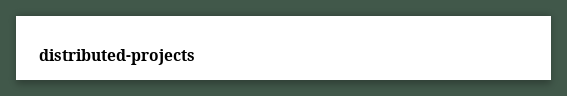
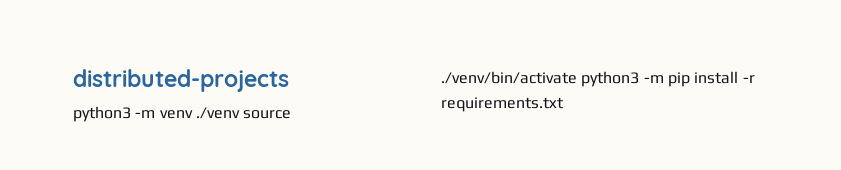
(195, 57) none -> [73,106,292,122] [441,71,755,87] [441,97,564,112] // python3 -m venv ./venv source ./venv/bin/activate python3 -m pip install -r requirements.txt

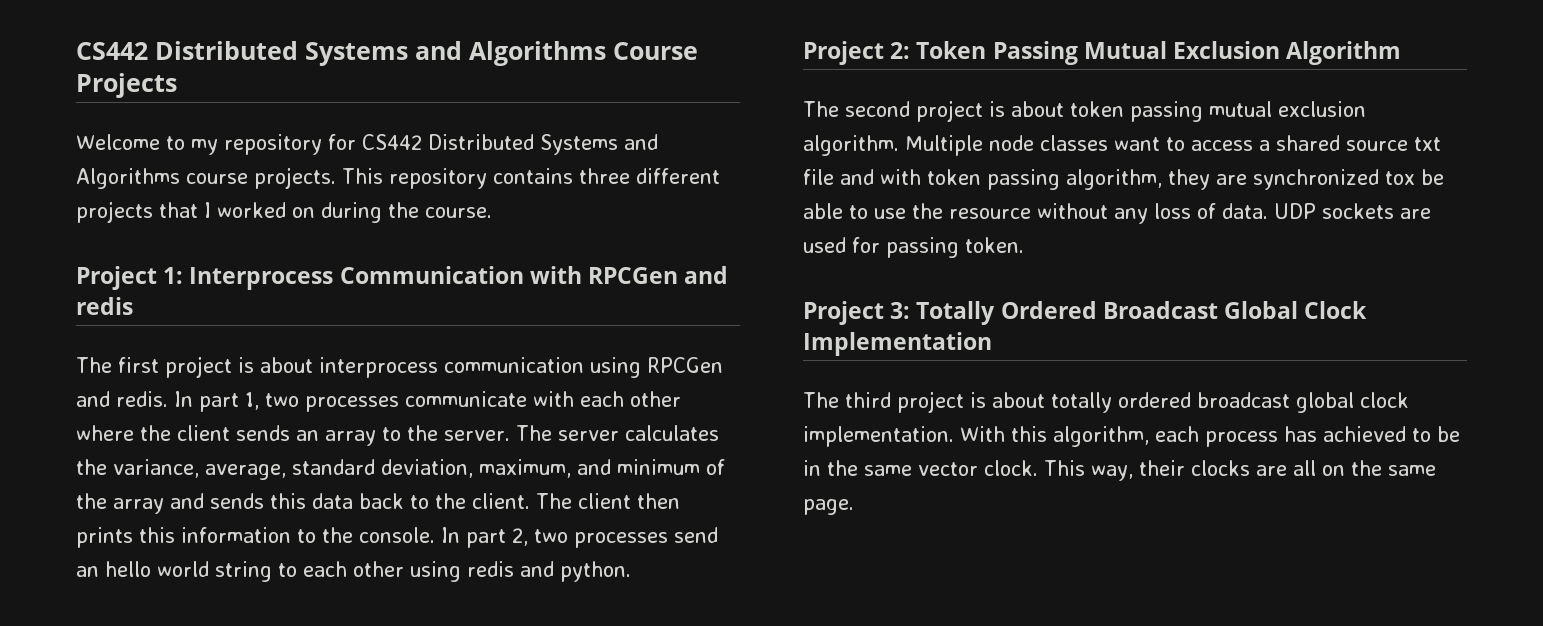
[73,69,289,92] [73,106,292,122] [441,71,755,87] [441,97,564,112] distributed-projects // python3 -m venv ./venv source ./venv/bin/activate python3 -m pip install -r requirements.txt -> [76,41,698,66] [76,73,177,98] [76,134,658,155] [76,167,720,189] [76,201,492,223] [76,266,729,290] [76,297,133,315] [76,356,723,378] [76,391,681,412] [76,425,719,446] [76,459,725,480] [76,493,680,514] [76,527,718,548] [76,561,631,582] [803,41,1402,65] [803,100,1366,122] [803,135,1441,156] [803,169,1444,190] [803,203,1431,224] [803,237,1024,258] [803,301,1368,325] [803,332,992,356] [803,391,1409,413] [803,426,1460,447] [803,460,1436,481] [803,499,854,515] CS442 Distributed Systems and Algorithms Course Projects // Welcome to my repository for CS442 Distributed Systems and Algorithms course projects. This repository contains three different projects that I worked on during the course. // Project 1: Interprocess Communication with RPCGen and redis // The first project is about interprocess communication using RPCGen and redis. In part 1, two processes communicate with each other where the client sends an array to the server. The server calculates the variance, average, standard deviation, maximum, and minimum of the array and sends this data back to the client. The client then prints this information to the console. In part 2, two processes send an hello world string to each other using redis and python. // Project 2: Token Passing Mutual Exclusion Algorithm // The second project is about token passing mutual exclusion algorithm. Multiple node classes want to access a shared source txt file and with token passing algorithm, they are synchronized tox be able to use the resource without any loss of data. UDP sockets are used for passing token. // Project 3: Totally Ordered Broadcast Global Clock Implementation // The third project is about totally ordered broadcast global clock implementation. With this algorithm, each process has achieved to be in the same vector clock. This way, their clocks are all on the same page.

